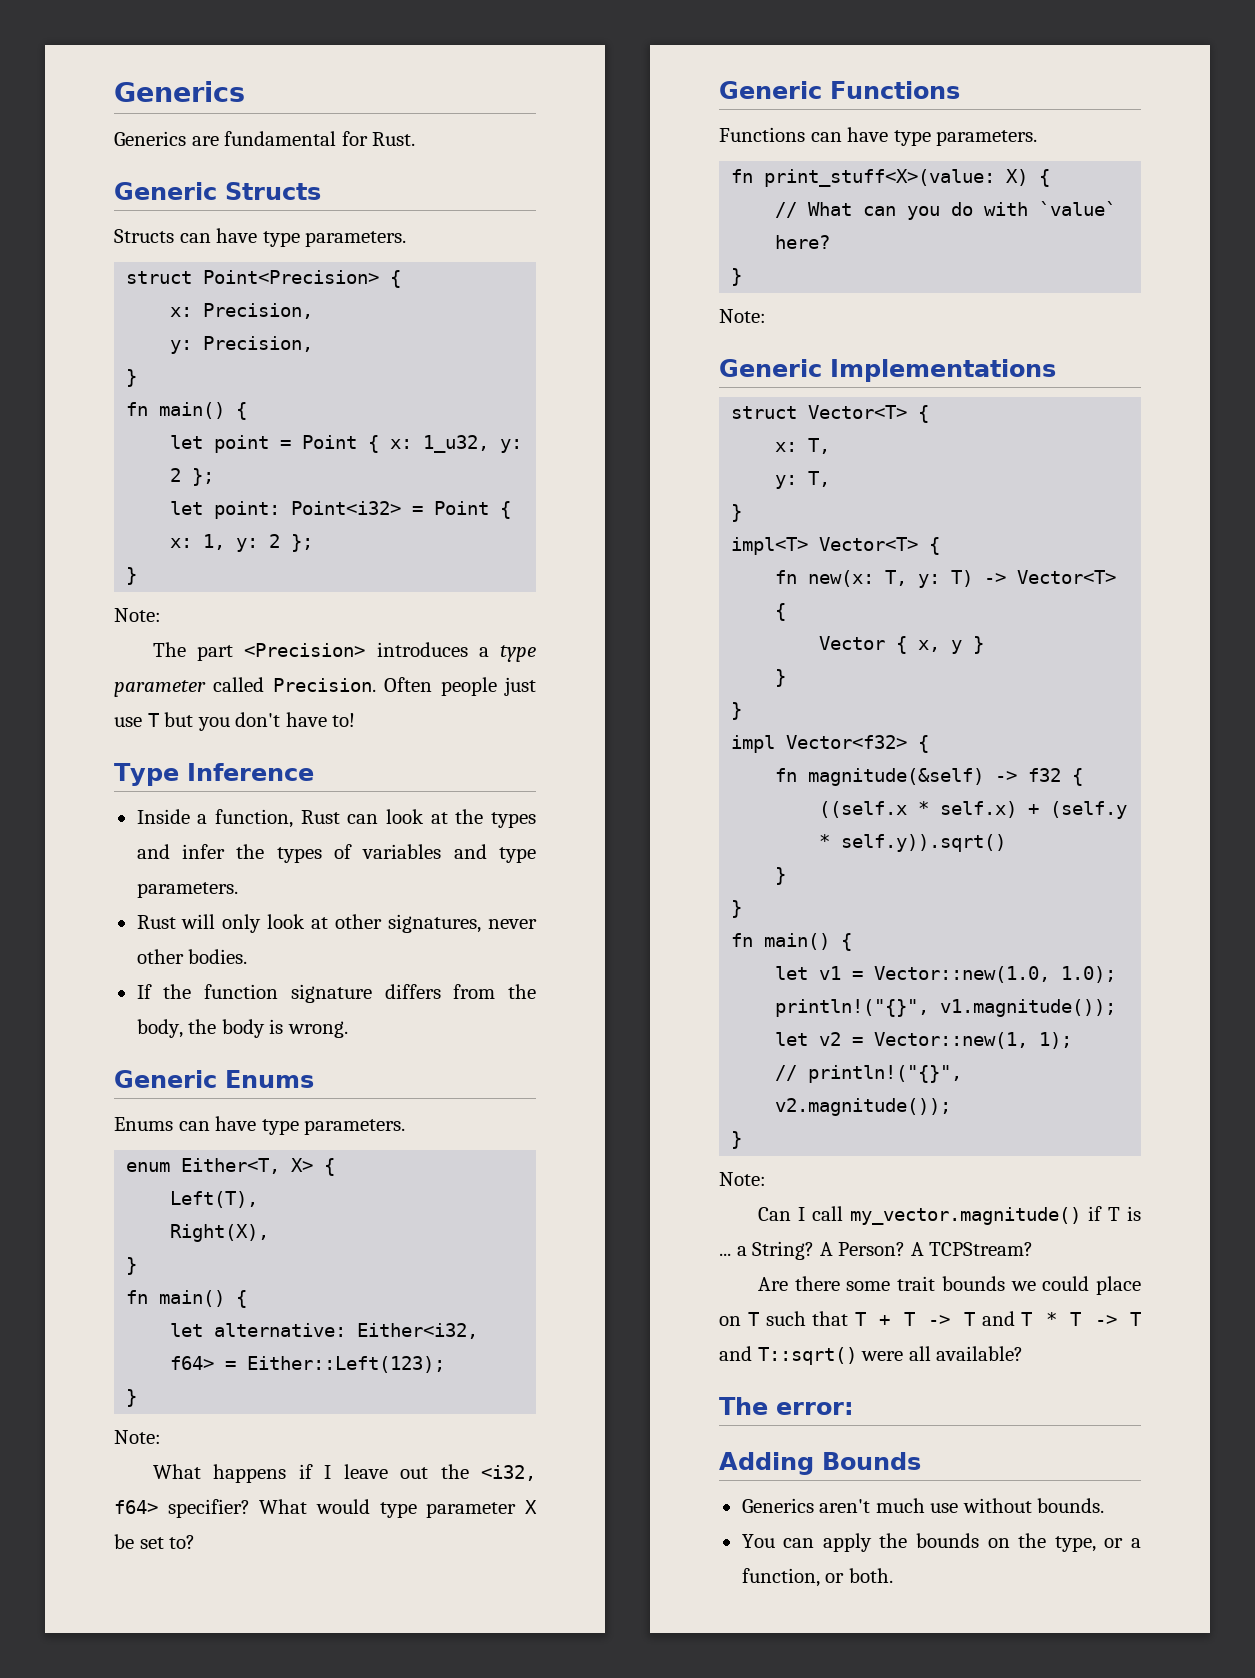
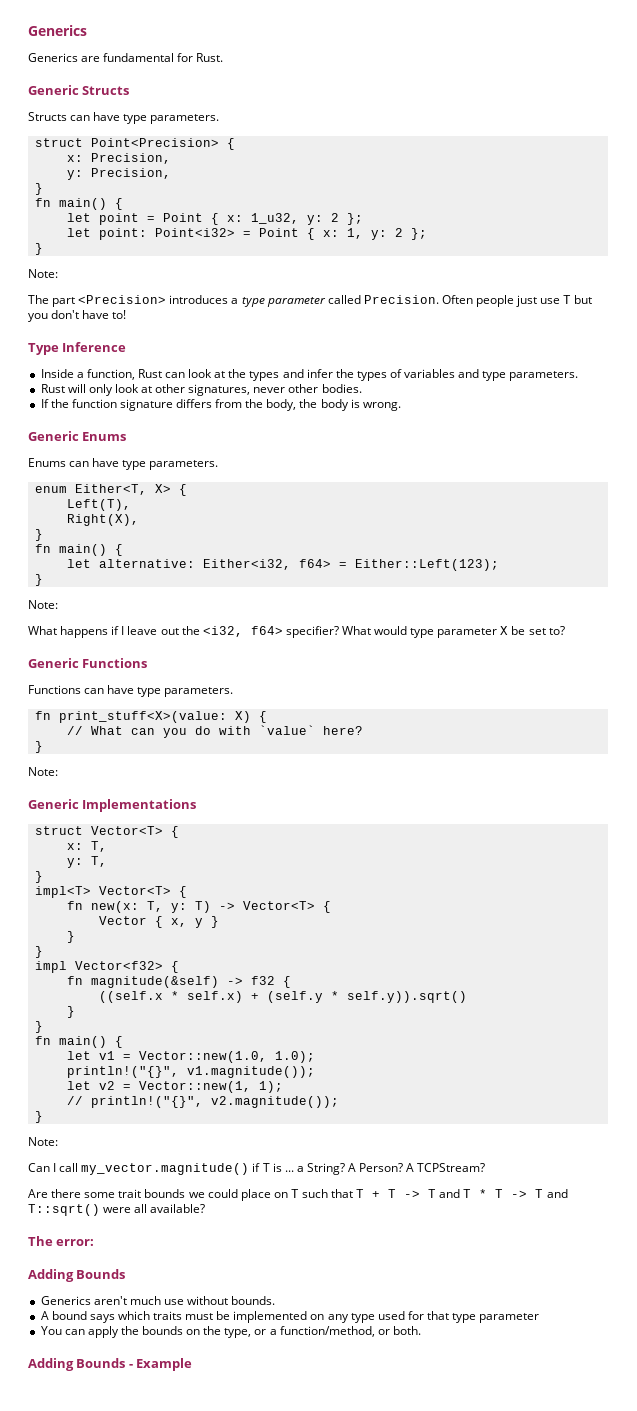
(1105, 1505) none -> [40,1311,540,1323] // A bound says which traits must be implemented on any type used for that type parameter
[741,1568,820,1587] function, -> [279,1326,375,1337] function/method,
(893, 1575) none -> [28,1358,193,1371] // Adding Bounds - Example

